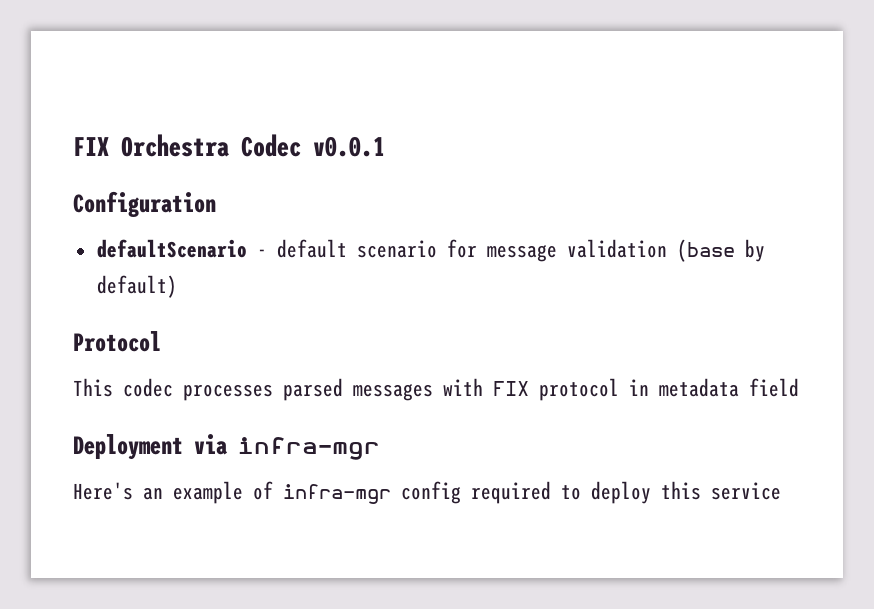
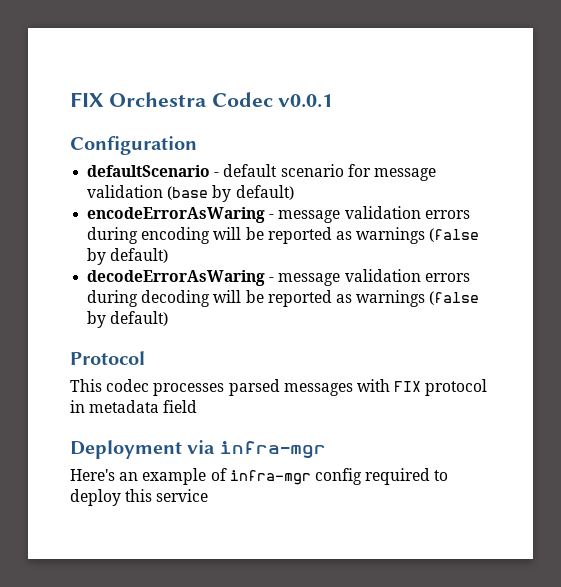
(177, 286) none -> [87,206,470,223] [87,227,480,244] [87,248,169,265] [87,269,470,286] [87,290,480,307] [87,311,169,328] // encodeErrorAsWaring - message validation errors during encoding will be reported as warnings (false by default) // decodeErrorAsWaring - message validation errors during decoding will be reported as warnings (false by default)

